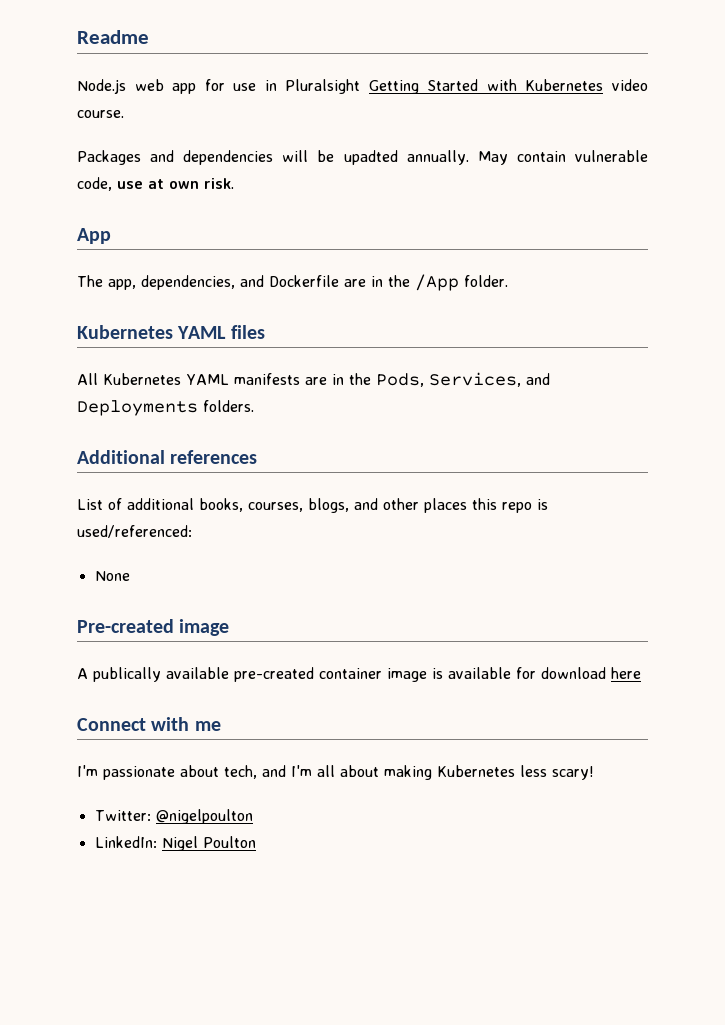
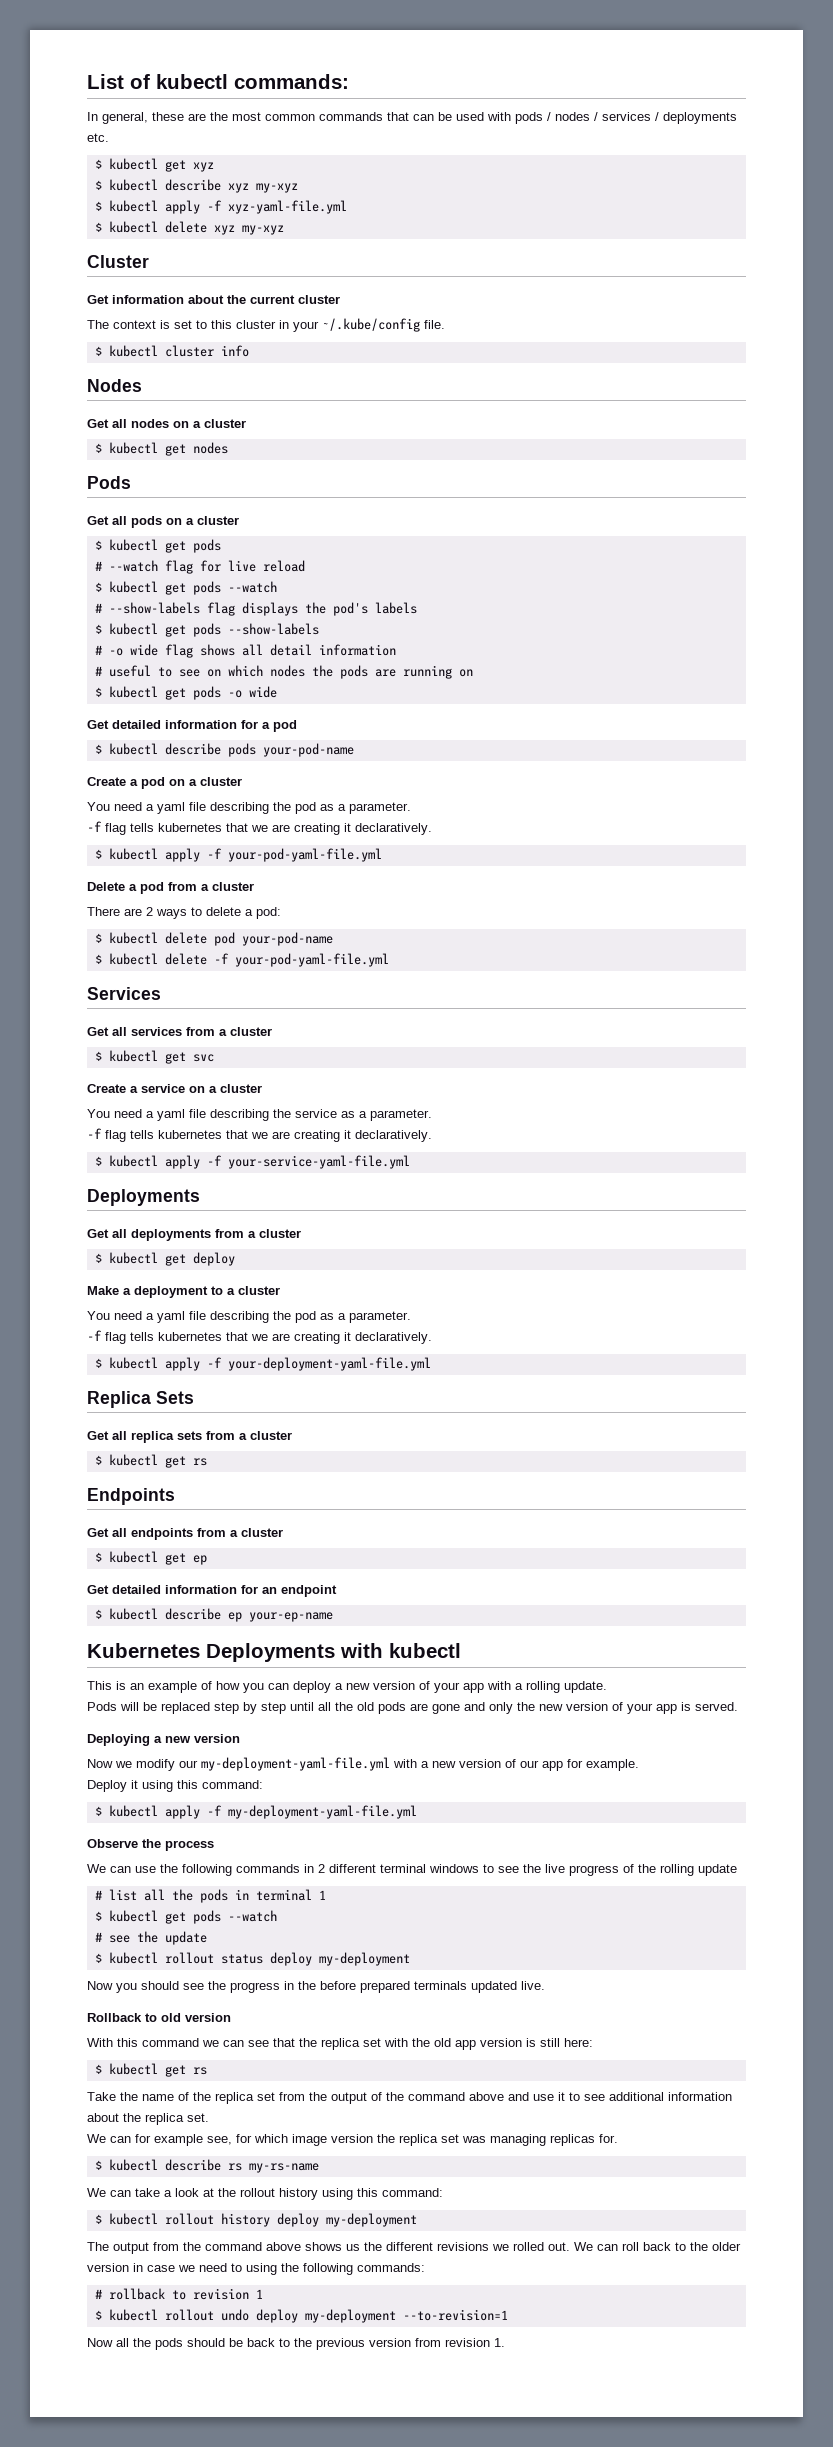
[77,30,149,44] [77,79,648,94] [77,110,124,118] [77,150,648,165] [77,177,234,191] [77,228,111,244] [77,274,508,291] [77,325,265,339] [77,372,550,387] [77,400,254,416] [77,450,258,464] [77,498,548,513] [77,525,192,538] [94,571,130,581] [77,619,230,636] [77,667,641,682] [77,717,221,731] [77,765,594,780] [94,809,253,824] [94,836,256,851] Readme // Node.js web app for use in Pluralsight Getting Started with Kubernetes video course. // Packages and dependencies will be upadted annually. May contain vulnerable code, use at own risk. // App // The app, dependencies, and Dockerfile are in the /App folder. // Kubernetes YAML files // All Kubernetes YAML manifests are in the Pods, Services, and Deployments folders. // Additional references // List of additional books, courses, blogs, and other places this repo is used/referenced: // None // Pre-created image // A publically available pre-created container image is available for download here // Connect with me // I'm passionate about tech, and I'm all about making Kubernetes less scary! // Twitter: @nigelpoulton // LinkedIn: Nigel Poulton -> [87,74,349,89] [87,112,737,124] [87,133,109,142] [94,158,214,172] [94,179,298,193] [94,200,347,214] [94,221,284,235] [87,255,149,268] [87,295,340,304] [87,318,445,332] [94,345,249,357] [87,379,142,392] [87,419,246,428] [94,442,228,456] [87,476,131,489] [87,516,239,528] [94,539,221,553] [94,560,305,574] [94,581,277,595] [94,602,417,616] [94,623,319,637] [94,644,396,658] [94,665,473,679] [94,686,277,700] [87,720,297,732] [94,743,354,757] [87,777,242,789] [87,802,411,814] [87,821,432,835] [94,848,382,862] [87,882,254,894] [87,907,281,919] [94,932,333,946] [94,953,389,967] [87,987,161,1000] [87,1027,272,1036] [94,1050,214,1064] [87,1084,262,1093] [87,1109,432,1121] [87,1128,432,1142] [94,1155,410,1169] [87,1189,200,1206] [87,1229,301,1241] [94,1252,235,1266] [87,1286,280,1298] [87,1311,411,1323] [87,1330,432,1344] [94,1357,431,1371] [87,1391,194,1408] [87,1431,292,1443] [94,1454,207,1468] [87,1488,175,1505] [87,1528,283,1540] [94,1551,207,1565] [87,1585,337,1597] [94,1608,333,1622] [87,1643,461,1662] [87,1681,607,1693] [87,1702,738,1714] [87,1734,240,1746] [87,1757,639,1771] [87,1780,263,1792] [94,1805,417,1819] [87,1839,214,1851] [87,1864,737,1876] [94,1889,326,1903] [94,1910,277,1924] [94,1931,207,1945] [94,1952,410,1966] [87,1981,545,1993] [87,2013,231,2022] [87,2038,593,2050] [94,2063,207,2077] [87,2092,732,2104] [87,2113,209,2125] [87,2134,618,2146] [94,2159,319,2173] [87,2188,443,2200] [94,2213,417,2227] [87,2242,741,2254] [87,2263,425,2275] [94,2288,263,2300] [94,2309,508,2323] [87,2338,505,2350] List of kubectl commands: // In general, these are the most common commands that can be used with pods / nodes / services / deployments etc. // $ kubectl get xyz // $ kubectl describe xyz my-xyz // $ kubectl apply -f xyz-yaml-file.yml // $ kubectl delete xyz my-xyz // Cluster // Get information about the current cluster // The context is set to this cluster in your ~/.kube/config file. // $ kubectl cluster info // Nodes // Get all nodes on a cluster // $ kubectl get nodes // Pods // Get all pods on a cluster // $ kubectl get pods // # --watch flag for live reload // $ kubectl get pods --watch // # --show-labels flag displays the pod's labels // $ kubectl get pods --show-labels // # -o wide flag shows all detail information // # useful to see on which nodes the pods are running on // $ kubectl get pods -o wide // Get detailed information for a pod // $ kubectl describe pods your-pod-name // Create a pod on a cluster // You need a yaml file describing the pod as a parameter. // -f flag tells kubernetes that we are creating it declaratively. // $ kubectl apply -f your-pod-yaml-file.yml // Delete a pod from a cluster // There are 2 ways to delete a pod: // $ kubectl delete pod your-pod-name // $ kubectl delete -f your-pod-yaml-file.yml // Services // Get all services from a cluster // $ kubectl get svc // Create a service on a cluster // You need a yaml file describing the service as a parameter. // -f flag tells kubernetes that we are creating it declaratively. // $ kubectl apply -f your-service-yaml-file.yml // Deployments // Get all deployments from a cluster // $ kubectl get deploy // Make a deployment to a cluster // You need a yaml file describing the pod as a parameter. // -f flag tells kubernetes that we are creating it declaratively. // $ kubectl apply -f your-deployment-yaml-file.yml // Replica Sets // Get all replica sets from a cluster // $ kubectl get rs // Endpoints // Get all endpoints from a cluster // $ kubectl get ep // Get detailed information for an endpoint // $ kubectl describe ep your-ep-name // Kubernetes Deployments with kubectl // This is an example of how you can deploy a new version of your app with a rolling update. // Pods will be replaced step by step until all the old pods are gone and only the new version of your app is served. // Deploying a new version // Now we modify our my-deployment-yaml-file.yml with a new version of our app for example. // Deploy it using this command: // $ kubectl apply -f my-deployment-yaml-file.yml // Observe the process // We can use the following commands in 2 different terminal windows to see the live progress of the rolling update // # list all the pods in terminal 1 // $ kubectl get pods --watch // # see the update // $ kubectl rollout status deploy my-deployment // Now you should see the progress in the before prepared terminals updated live. // Rollback to old version // With this command we can see that the replica set with the old app version is still here: // $ kubectl get rs // Take the name of the replica set from the output of the command above and use it to see additional information about the replica set. // We can for example see, for which image version the replica set was managing replicas for. // $ kubectl describe rs my-rs-name // We can take a look at the rollout history using this command: // $ kubectl rollout history deploy my-deployment // The output from the command above shows us the different revisions we rolled out. We can roll back to the older version in case we need to using the following commands: // # rollback to revision 1 // $ kubectl rollout undo deploy my-deployment --to-revision=1 // Now all the pods should be back to the previous version from revision 1.

